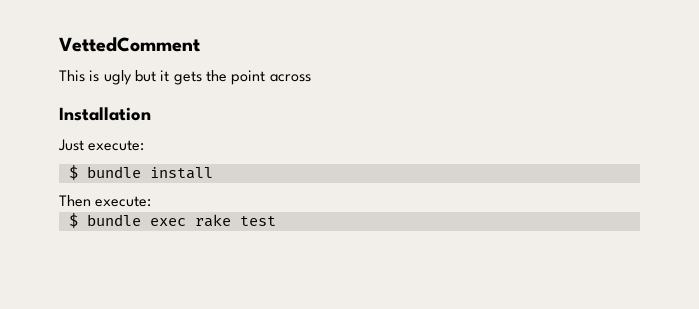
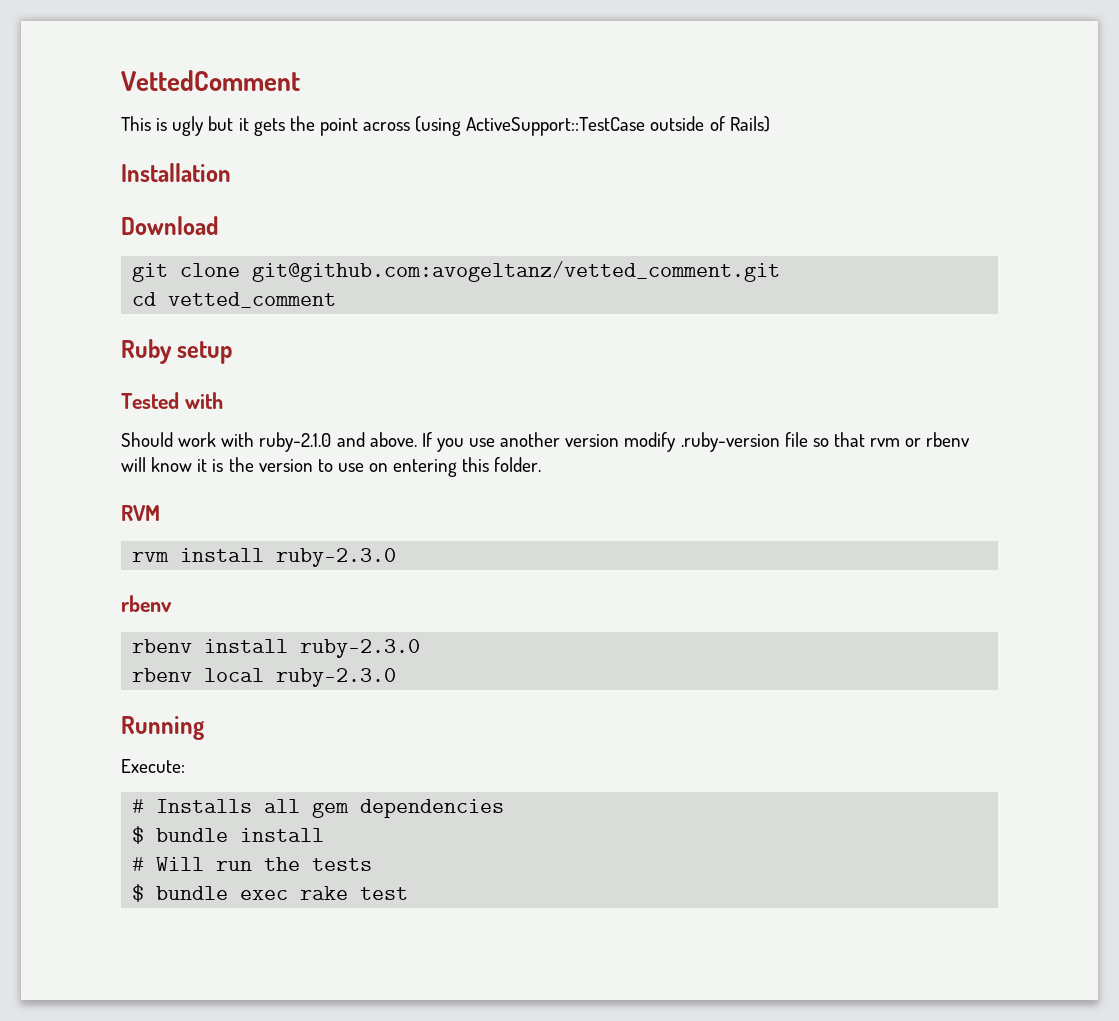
[59,107,151,121] [58,139,145,151] [68,165,213,180] [59,195,152,207] // Installation // Just execute: // $ bundle install // Then execute: -> [415,116,770,136] [121,163,231,182] [121,216,218,235] [132,261,781,282] [132,292,337,308] [121,339,233,364] [121,392,223,409] [121,432,971,452] [121,457,542,477] [121,505,160,521] [132,548,397,567] [121,595,172,612] [132,639,421,658] [132,668,397,687] [121,716,204,740] [121,759,185,773] [132,799,505,818] [132,826,325,844] [132,857,373,871] (using ActiveSupport::TestCase outside of Rails) // Installation // Download // git clone git@github.com:avogeltanz/vetted_comment.git // cd vetted_comment // Ruby setup // Tested with // Should work with ruby-2.1.0 and above. If you use another version modify .ruby-version file so that rvm or rbenv will know it is the version to use on entering this folder. // RVM // rvm install ruby-2.3.0 // rbenv // rbenv install ruby-2.3.0 // rbenv local ruby-2.3.0 // Running // Execute: // # Installs all gem dependencies // $ bundle install // # Will run the tests

